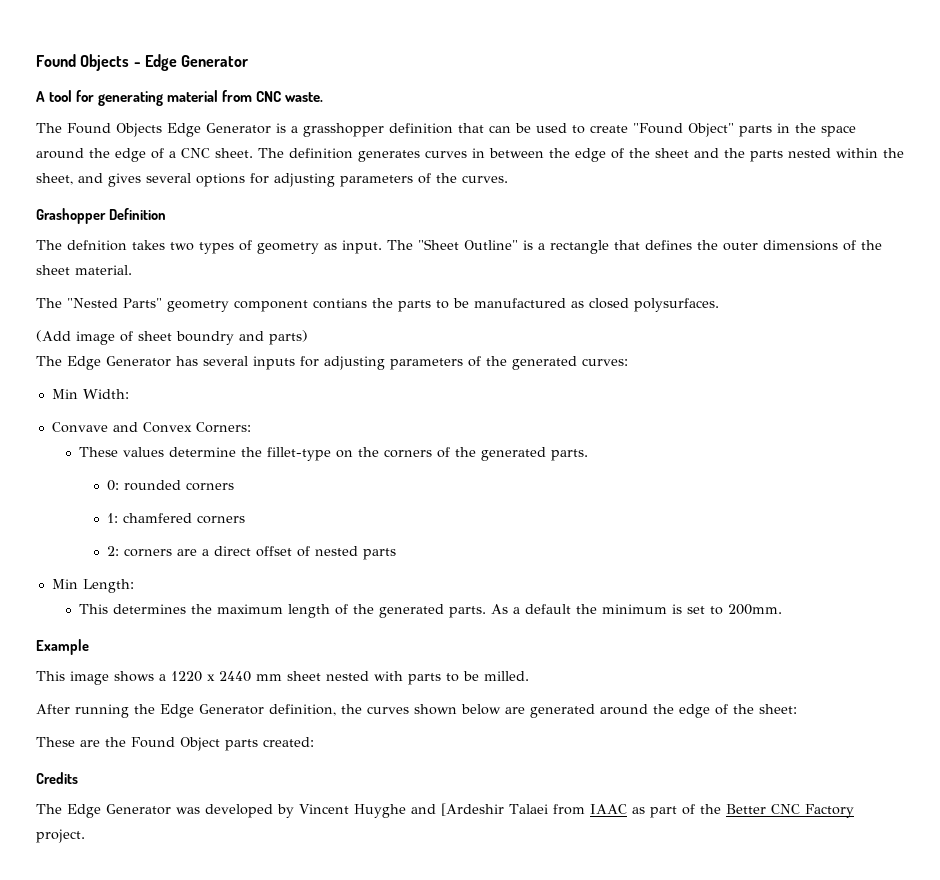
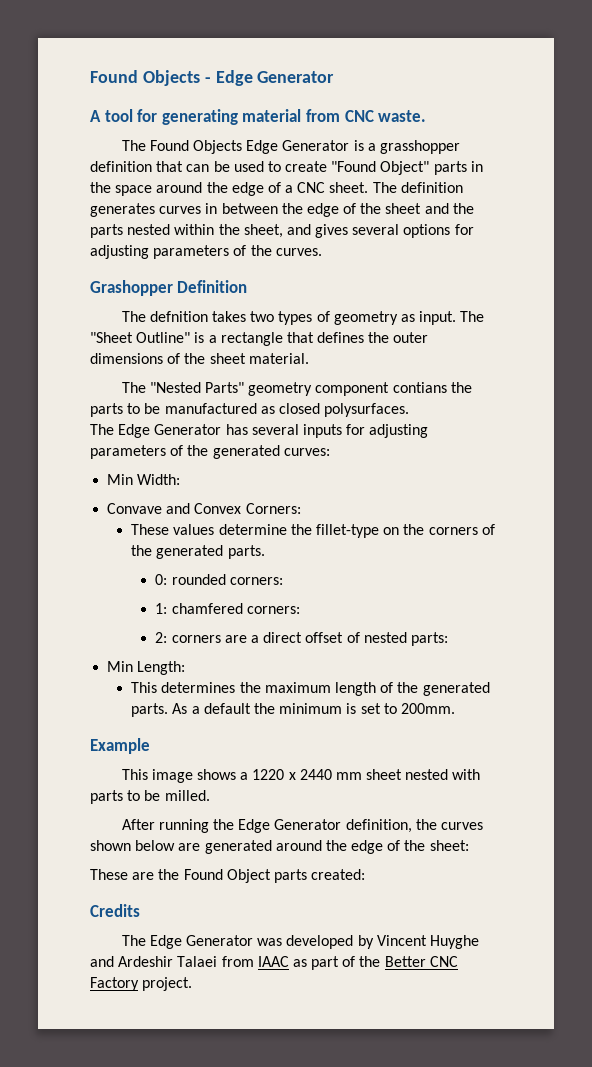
[36,330,308,345] // (Add image of sheet boundry and parts) -> (410, 410) none
[185,482,234,491] corners -> [229,577,283,585] corners:
[196,515,245,524] corners -> [246,606,300,614] corners:
[362,548,396,560] parts -> [410,632,448,646] parts:
[441,803,504,816] [Ardeshir -> [118,956,174,967] Ardeshir

